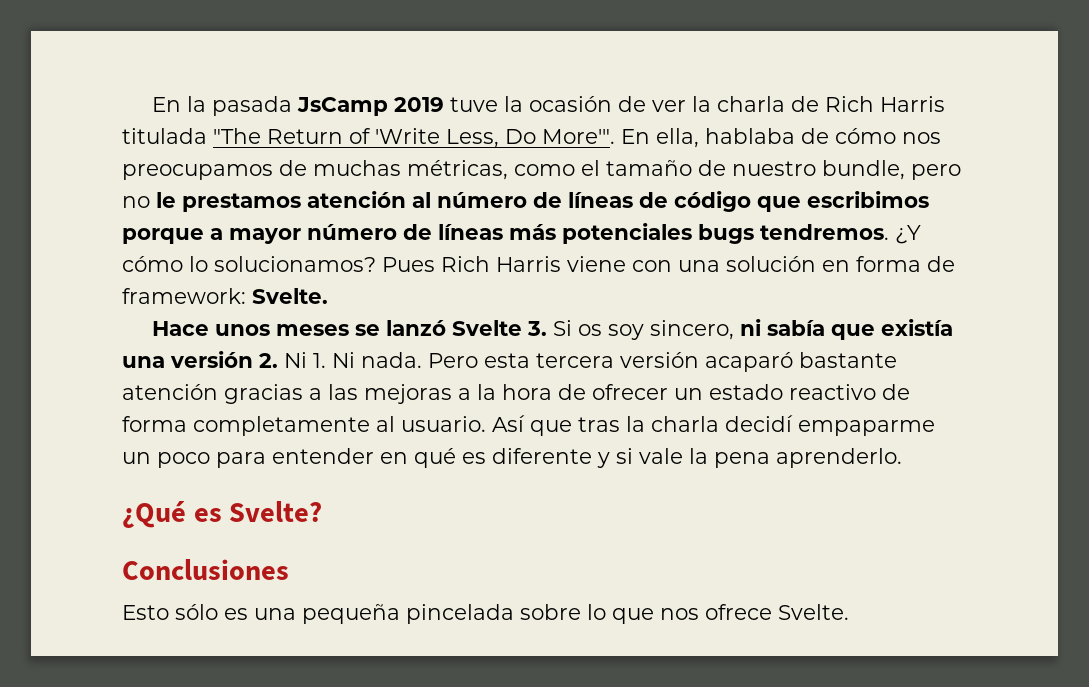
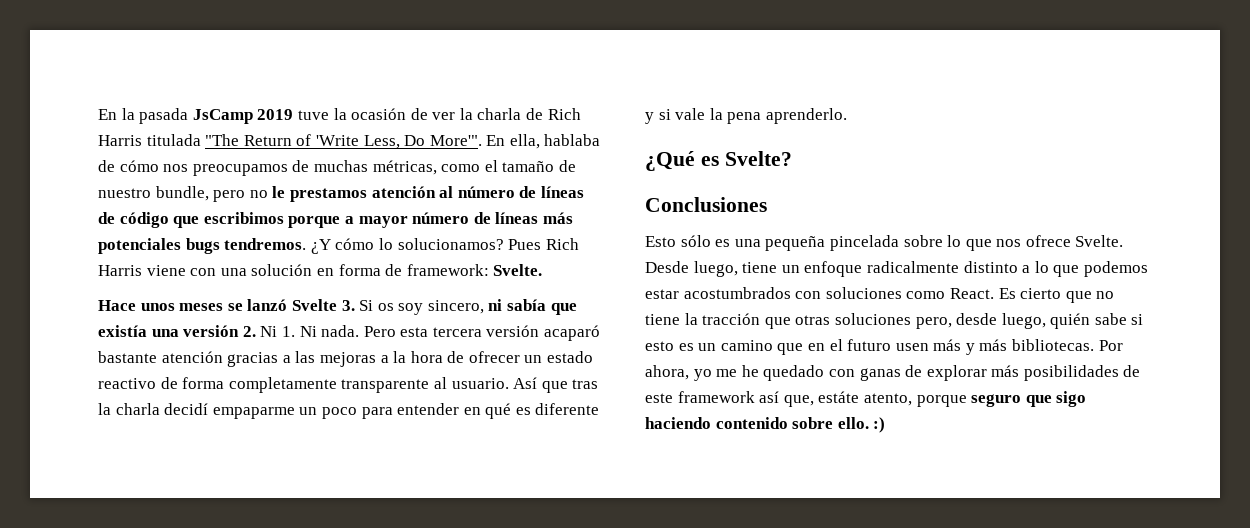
(370, 426) none -> [341,379,430,393] transparente
(849, 612) none -> [645,261,1148,277] [645,287,1115,303] [645,313,1144,329] [645,339,1123,355] [645,365,1141,381] [645,391,1087,407] [645,417,886,433] Desde luego, tiene un enfoque radicalmente distinto a lo que podemos estar acostumbrados con soluciones como React. Es cierto que no tiene la tracción que otras soluciones pero, desde luego, quién sabe si esto es un camino que en el futuro usen más y más bibliotecas. Por ahora, yo me he quedado con ganas de explorar más posibilidades de este framework así que, estáte atento, porque seguro que sigo haciendo contenido sobre ello. :)

